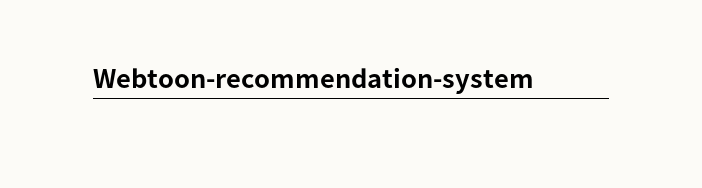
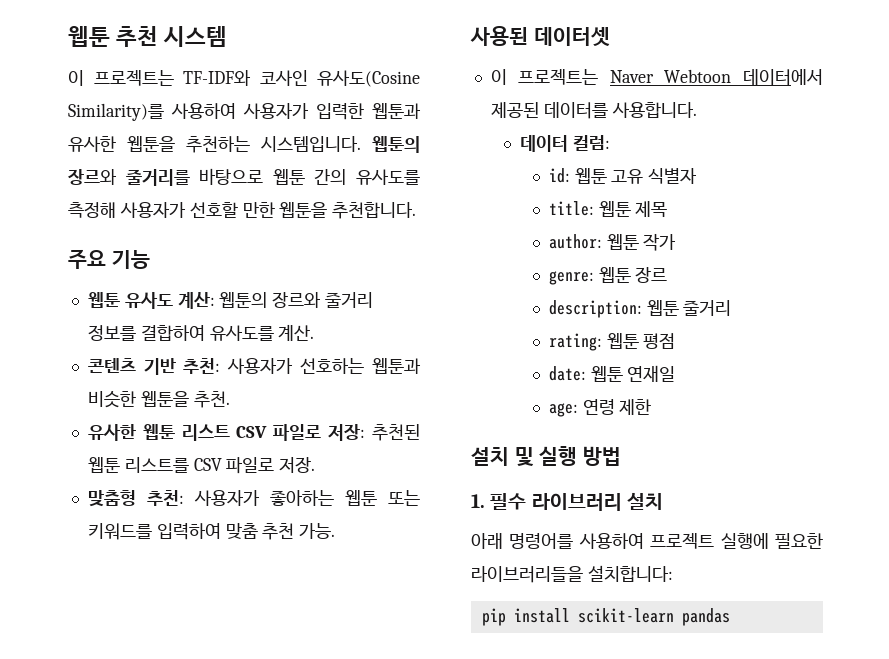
[93,67,534,94] Webtoon-recommendation-system -> [68,26,228,47] [68,70,420,87] [68,103,421,121] [68,136,420,153] [68,168,420,186] [68,202,417,219] [68,249,150,269] [87,292,374,309] [87,324,315,341] [87,358,421,375] [87,391,230,408] [87,424,421,441] [87,457,316,474] [87,490,420,507] [87,523,336,540] [470,26,610,46] [490,69,823,86] [490,102,697,119] [519,135,610,152] [548,168,698,184] [548,201,668,218] [548,233,677,251] [548,267,668,285] [548,300,732,318] [548,333,676,351] [548,365,676,382] [548,399,652,417] [471,446,622,467] [471,492,663,511] [471,533,823,549] [471,565,673,583] [481,608,730,626] 웹툰 추천 시스템 // 이 프로젝트는 TF-IDF와 코사인 유사도(Cosine Similarity)를 사용하여 사용자가 입력한 웹툰과 유사한 웹툰을 추천하는 시스템입니다. 웹툰의 장르와 줄거리를 바탕으로 웹툰 간의 유사도를 측정해 사용자가 선호할 만한 웹툰을 추천합니다. // 주요 기능 // 웹툰 유사도 계산: 웹툰의 장르와 줄거리 정보를 결합하여 유사도를 계산. // 콘텐츠 기반 추천: 사용자가 선호하는 웹툰과 비슷한 웹툰을 추천. // 유사한 웹툰 리스트 CSV 파일로 저장: 추천된 웹툰 리스트를 CSV 파일로 저장. // 맞춤형 추천: 사용자가 좋아하는 웹툰 또는 키워드를 입력하여 맞춤 추천 가능. // 사용된 데이터셋 // 이 프로젝트는 Naver Webtoon 데이터에서 제공된 데이터를 사용합니다. // 데이터 컬럼: // id: 웹툰 고유 식별자 // title: 웹툰 제목 // author: 웹툰 작가 // genre: 웹툰 장르 // description: 웹툰 줄거리 // rating: 웹툰 평점 // date: 웹툰 연재일 // age: 연령 제한 // 설치 및 실행 방법 // 1. 필수 라이브러리 설치 // 아래 명령어를 사용하여 프로젝트 실행에 필요한 라이브러리들을 설치합니다: // pip install scikit-learn pandas

